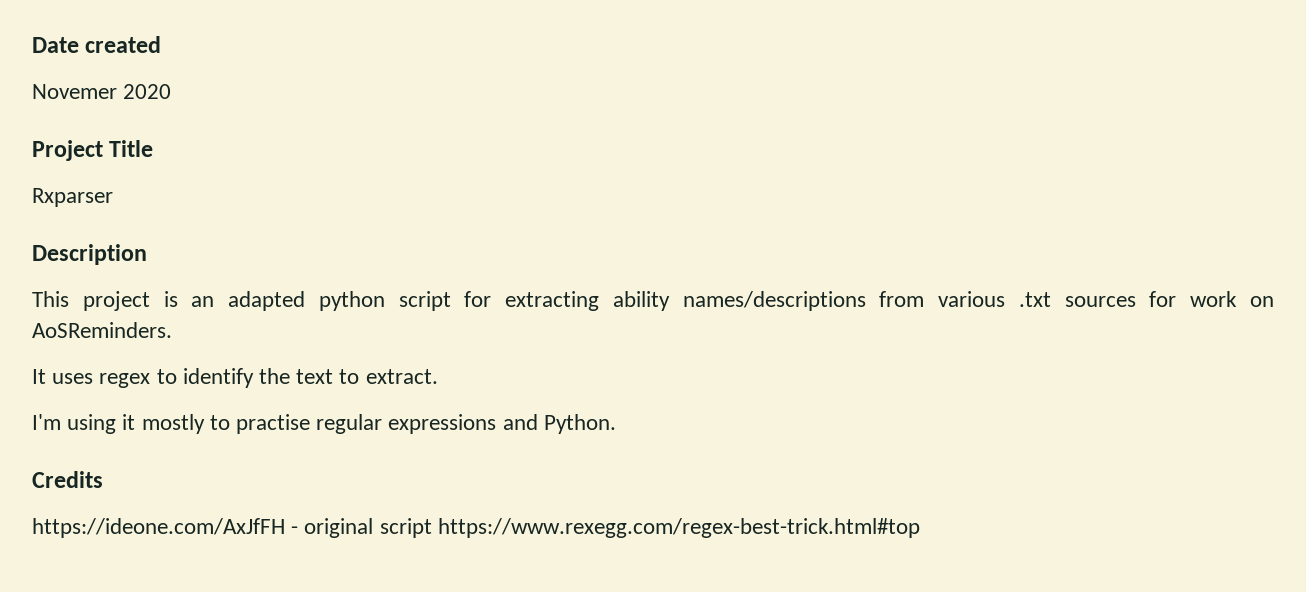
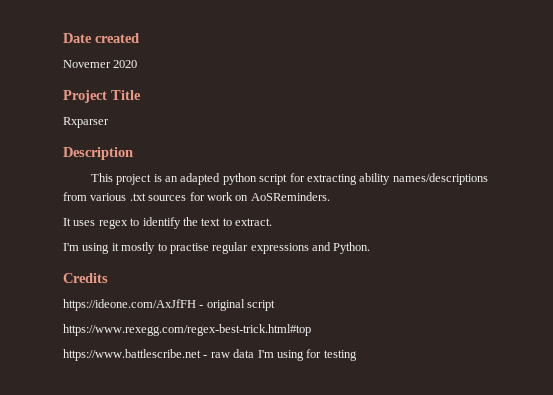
(432, 528) none -> (276, 305) //
(920, 528) none -> [63,349,357,361] // https://www.battlescribe.net - raw data I'm using for testing

